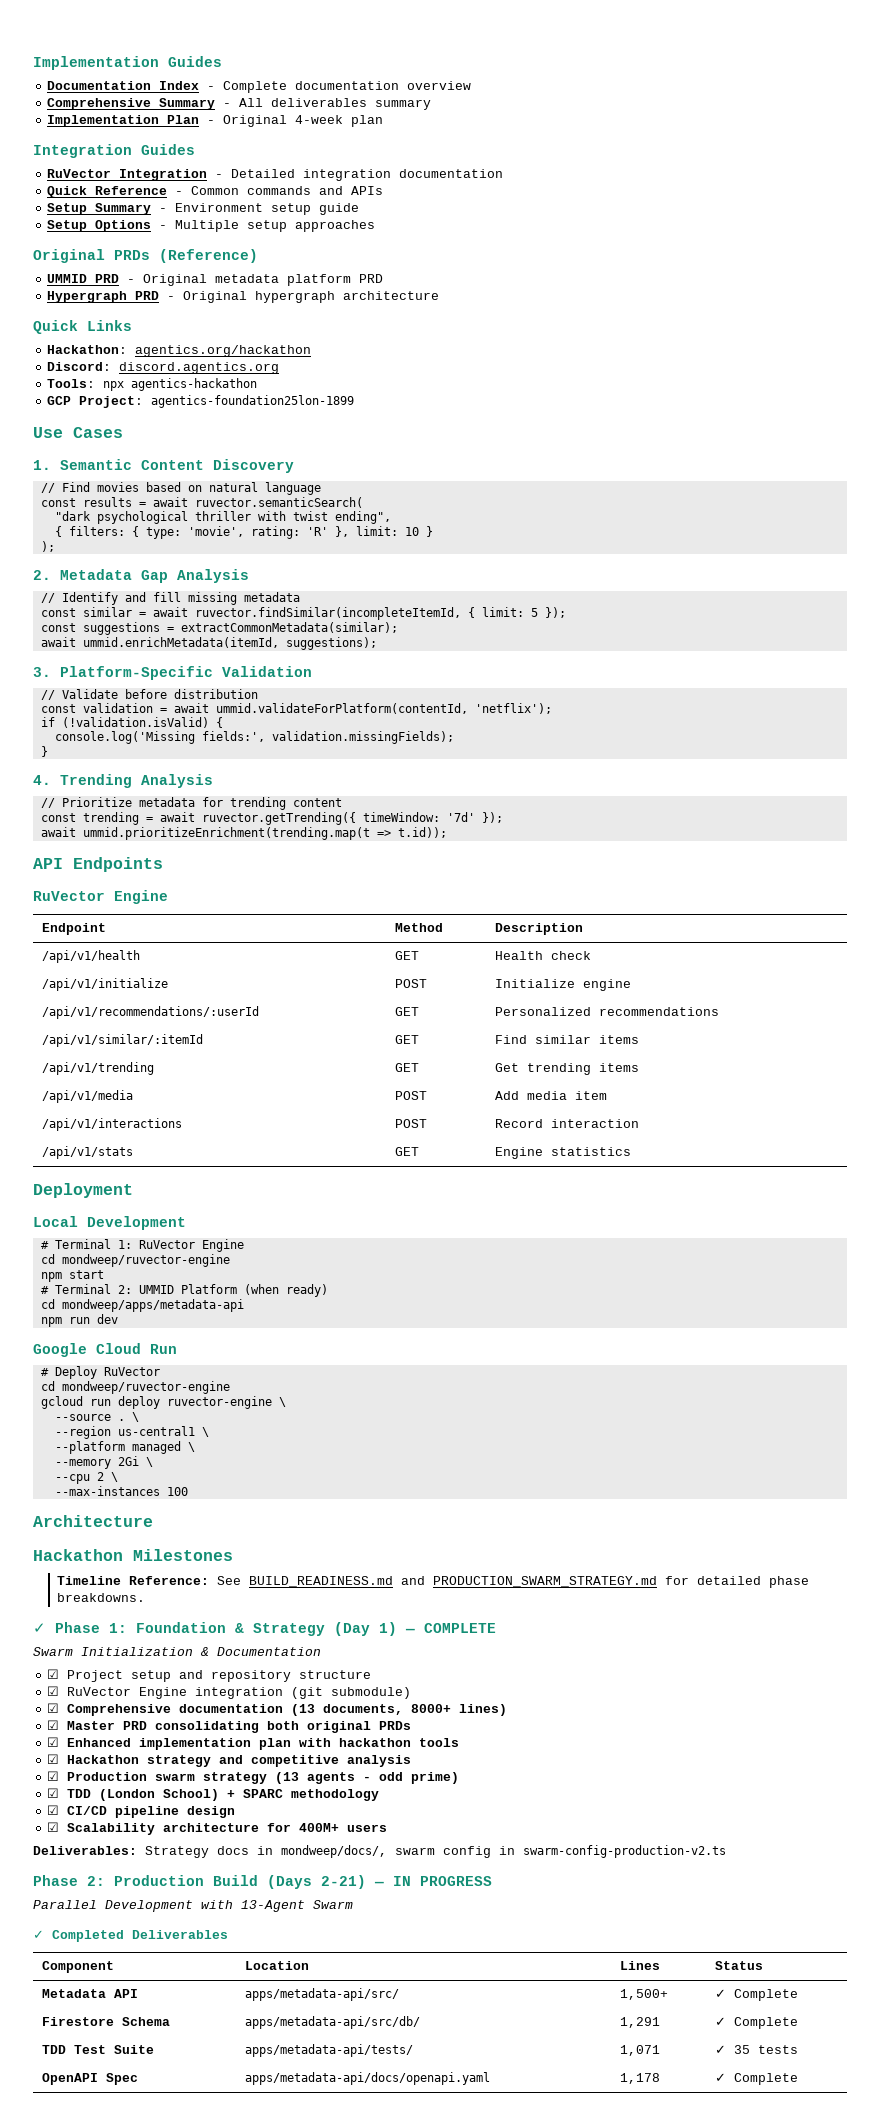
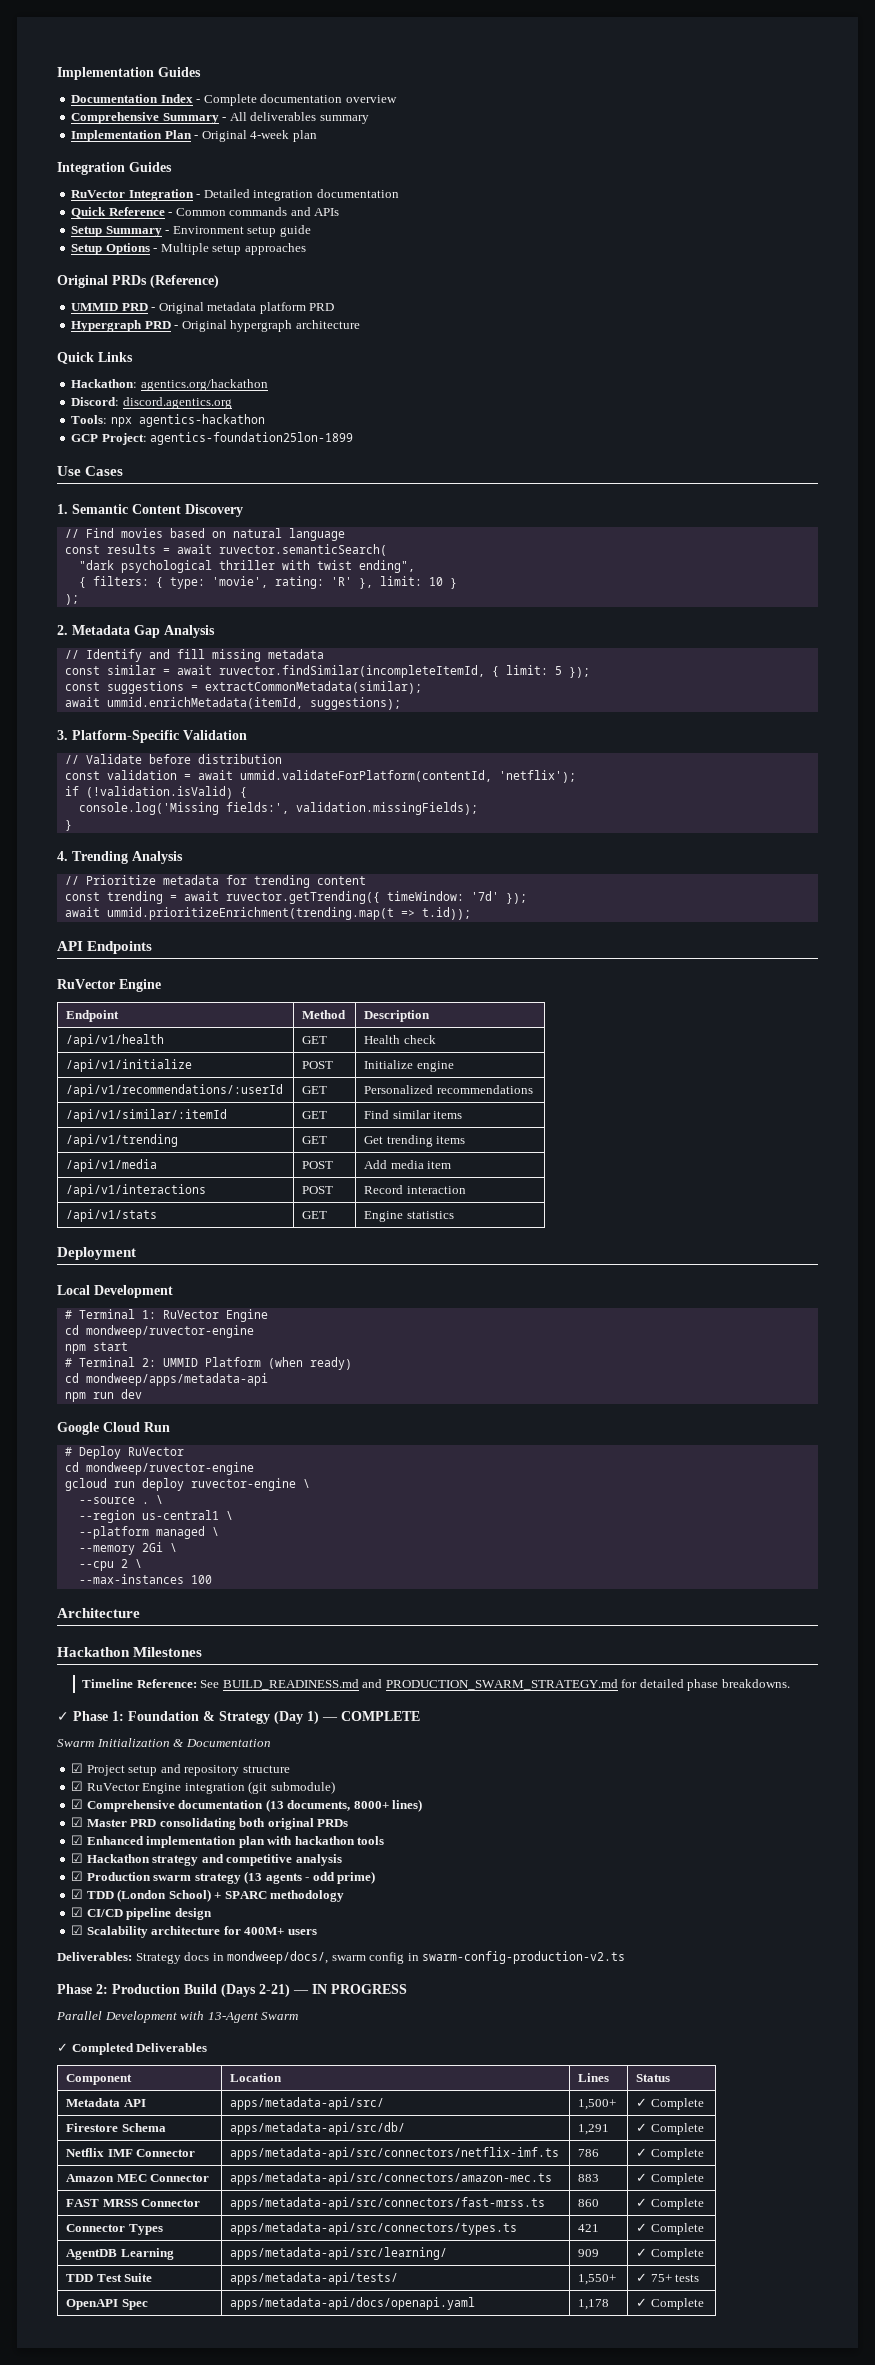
(798, 2023) none -> [66,2148,196,2157] [230,2147,560,2160] [578,2149,600,2157] [636,2148,704,2160] [66,2174,210,2182] [230,2172,553,2185] [578,2174,600,2182] [636,2173,704,2185] [66,2199,201,2207] [230,2197,546,2210] [578,2199,600,2207] [636,2198,704,2210] [66,2224,163,2235] [230,2222,518,2235] [578,2224,600,2232] [636,2223,704,2235] [66,2248,174,2260] [230,2247,448,2260] [578,2249,600,2257] [636,2248,704,2260] // Netflix IMF Connector | apps/metadata-api/src/connectors/netflix-imf.ts | 786 | ✓ Complete // Amazon MEC Connector | apps/metadata-api/src/connectors/amazon-mec.ts | 883 | ✓ Complete // FAST MRSS Connector | apps/metadata-api/src/connectors/fast-mrss.ts | 860 | ✓ Complete // Connector Types | apps/metadata-api/src/connectors/types.ts | 421 | ✓ Complete // AgentDB Learning | apps/metadata-api/src/learning/ | 909 | ✓ Complete
[619,2045,660,2056] [714,2045,750,2054] 1,071 | ✓ 35 -> [578,2274,617,2285] [636,2273,672,2282] 1,550+ | ✓ 75+

